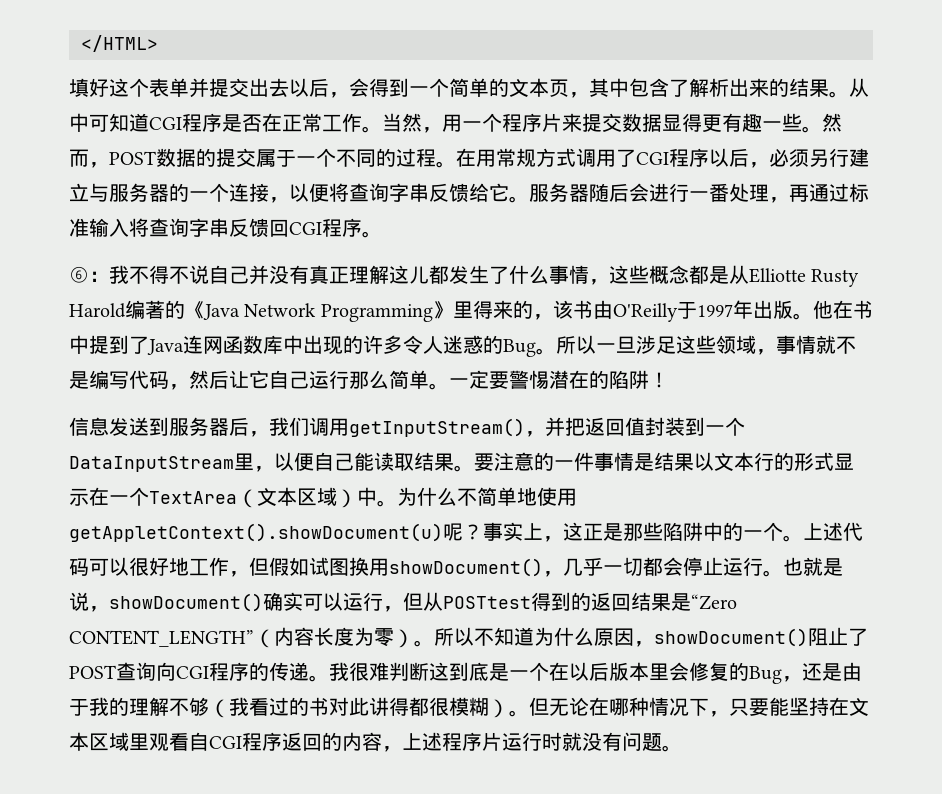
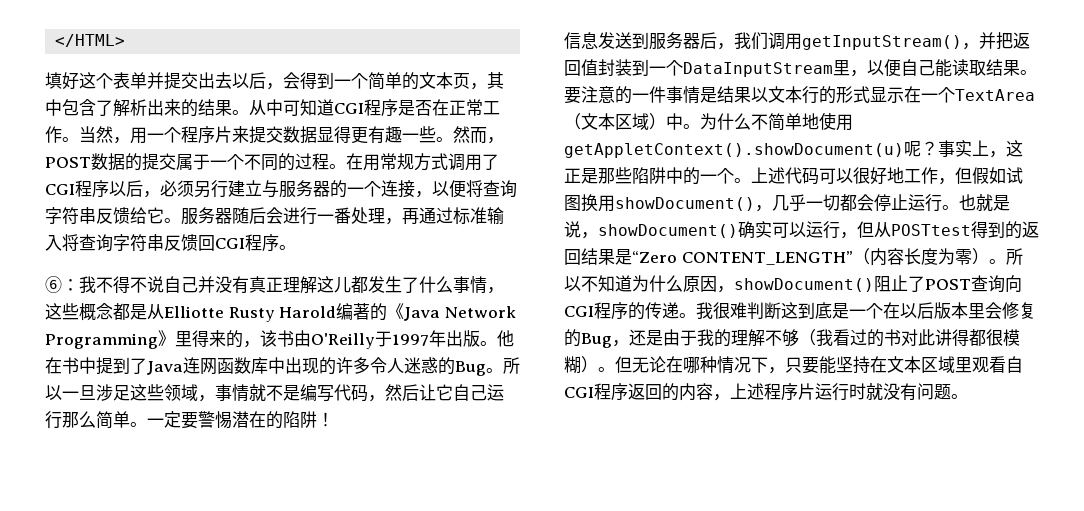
(409, 192) none -> [62,207,79,225] 符
(209, 227) none -> [130,234,147,252] 符

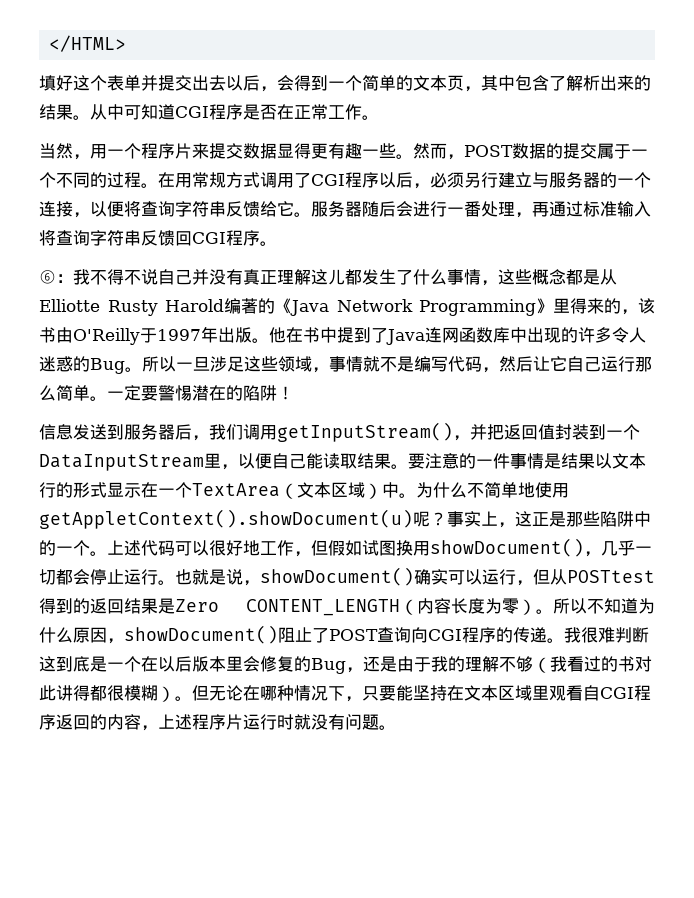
(79, 139) none -> (379, 117) //
[632,251,853,265] “Zero CONTENT_LENGTH” -> [175,599,400,616] Zero CONTENT_LENGTH

